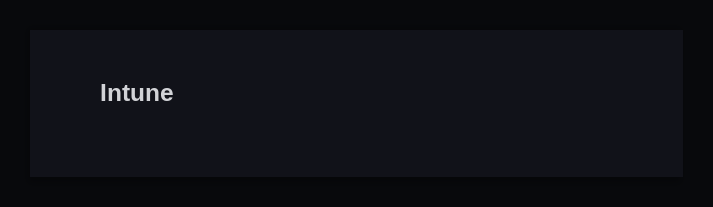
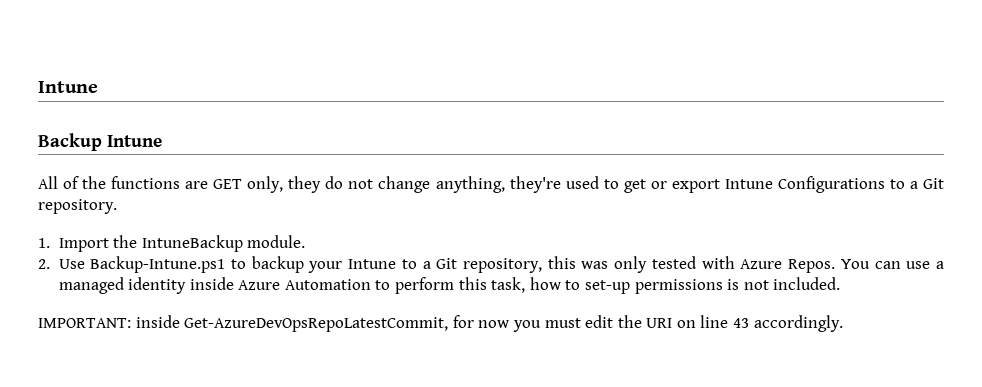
[100,84,174,101] Intune -> [38,81,98,93] [38,133,162,151] [38,176,944,193] [38,199,117,214] [38,235,306,252] [38,256,945,273] [58,277,841,294] [38,315,843,332] Intune // Backup Intune // All of the functions are GET only, they do not change anything, they're used to get or export Intune Configurations to a Git repository. // 1. Import the IntuneBackup module. // 2. Use Backup-Intune.ps1 to backup your Intune to a Git repository, this was only tested with Azure Repos. You can use a managed identity inside Azure Automation to perform this task, how to set-up permissions is not included. // IMPORTANT: inside Get-AzureDevOpsRepoLatestCommit, for now you must edit the URI on line 43 accordingly.

